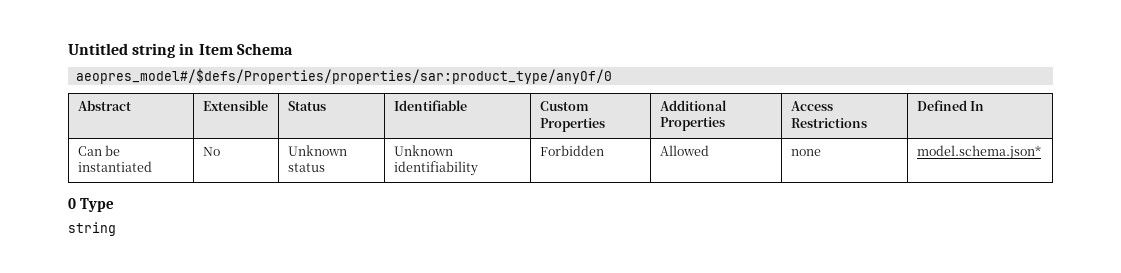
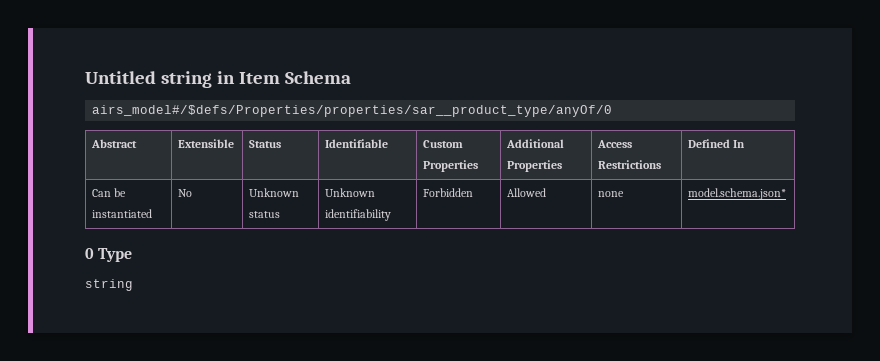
[75,68,612,84] aeopres_model#/$defs/Properties/properties/sar:product_type/anyOf/0 -> [92,105,613,117] airs_model#/$defs/Properties/properties/sar__product_type/anyOf/0

